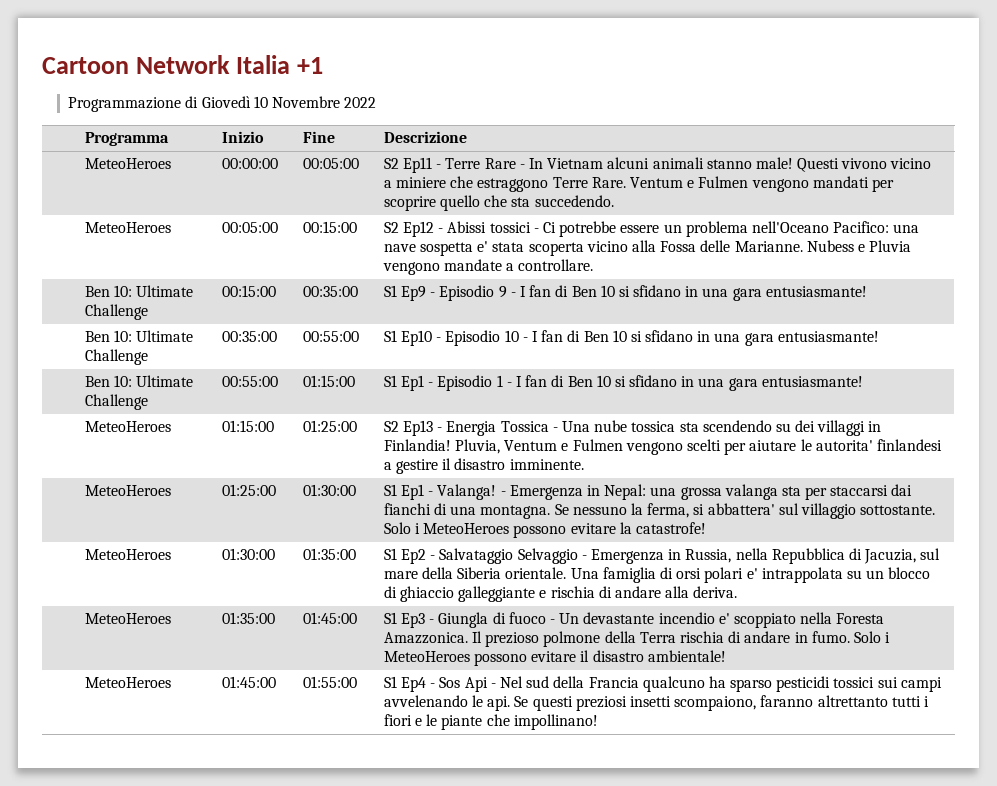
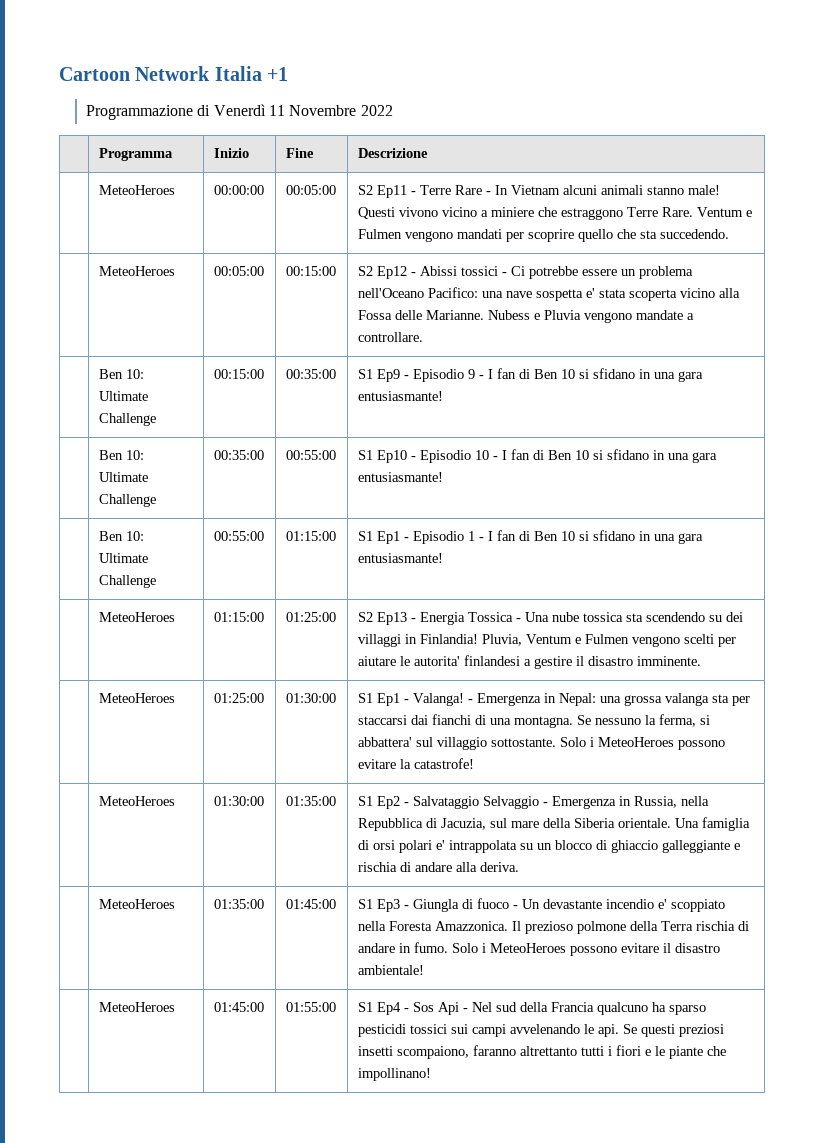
[201,96,268,108] Giovedì 10 -> [213,104,285,116] Venerdì 11

